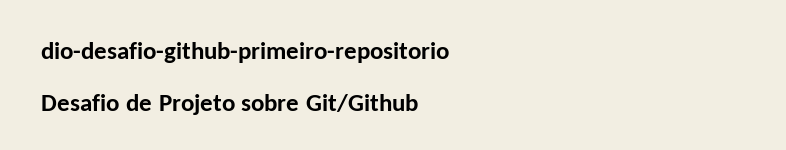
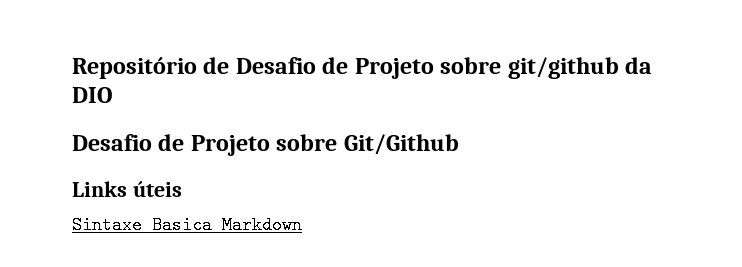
[41,42,449,63] dio-desafio-github-primeiro-repositorio -> [72,57,653,79] [72,87,113,103] Repositório de Desafio de Projeto sobre git/github da DIO
(418, 103) none -> [72,181,182,197] [72,216,302,234] // Links úteis // Sintaxe Basica Markdown

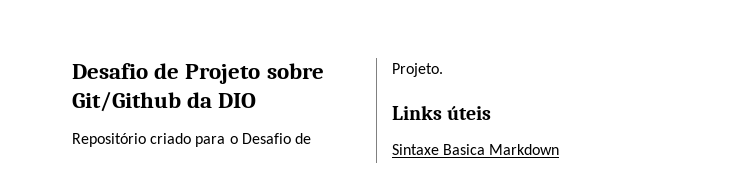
[72,57,653,79] [72,87,113,103] Repositório de Desafio de Projeto sobre git/github da DIO // -> (72, 71) none
(459, 144) none -> [187,92,257,108] [72,133,311,147] [392,63,443,77] da DIO // Repositório criado para o Desafio de Projeto.

